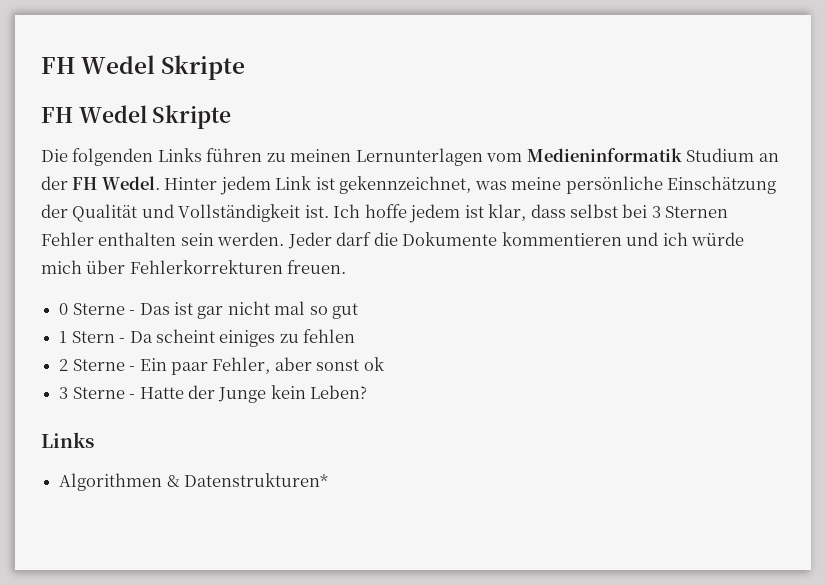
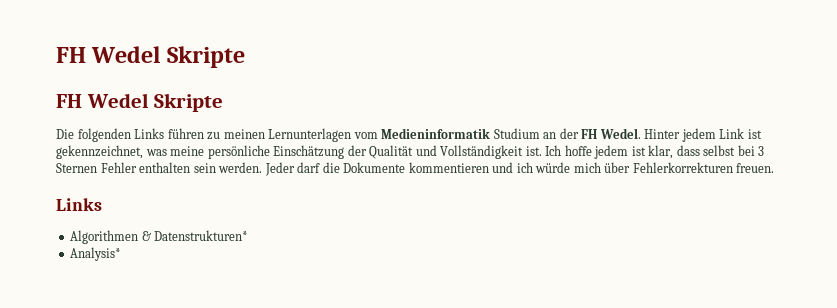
[59,301,359,319] [59,329,356,347] [59,357,384,375] [59,385,368,403] // 0 Sterne - Das ist gar nicht mal so gut // 1 Stern - Da scheint einiges zu fehlen // 2 Sterne - Ein paar Fehler, aber sonst ok // 3 Sterne - Hatte der Junge kein Leben? -> (775, 168) none
(329, 480) none -> [70,247,122,261] // Analysis*

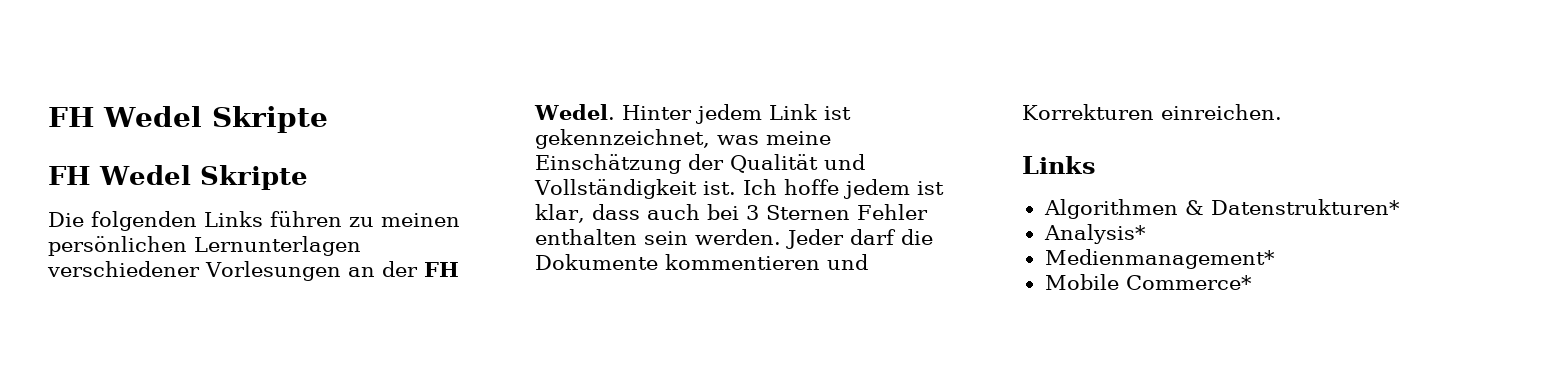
[268,128,540,142] Lernunterlagen vom Medieninformatik Studium -> [48,236,361,256] [47,261,341,281] persönlichen Lernunterlagen verschiedener Vorlesungen
[207,145,270,159] persönliche -> (831, 138) none
[703,145,736,156] selbst -> [646,204,700,220] auch
[516,162,775,173] ich würde mich über Fehlerkorrekturen freuen. -> [1022,104,1282,120] Korrekturen einreichen.
(122, 254) none -> [1044,249,1275,269] [1044,274,1252,290] // Medienmanagement* // Mobile Commerce*

